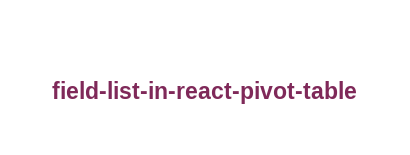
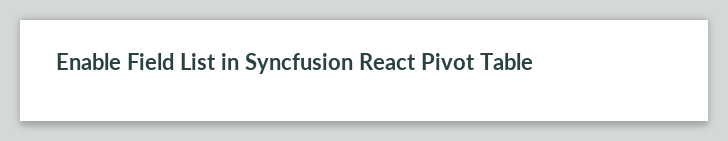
[52,81,357,104] field-list-in-react-pivot-table -> [56,53,533,74] Enable Field List in Syncfusion React Pivot Table

